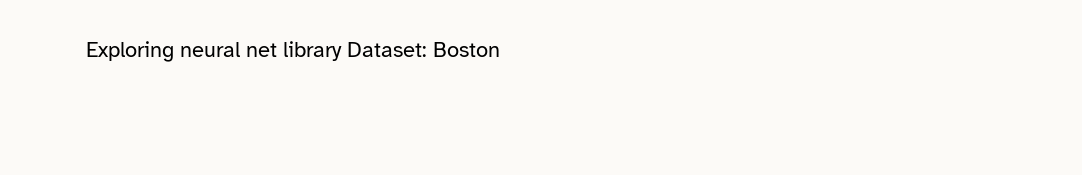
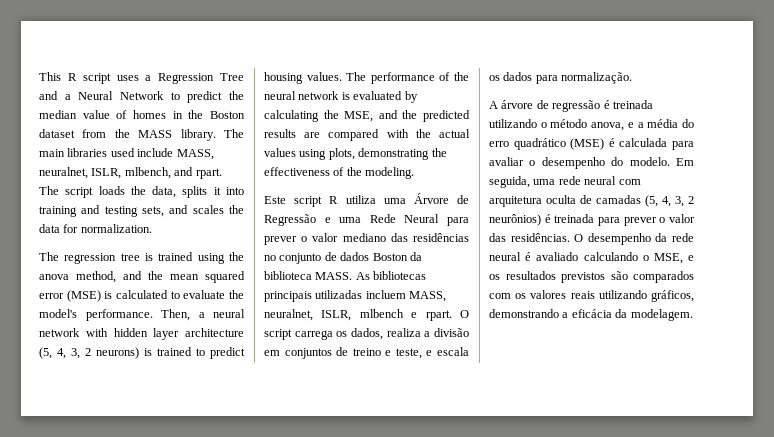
[86,41,500,62] Exploring neural net library Dataset: Boston -> [39,72,244,84] [39,91,244,103] [39,110,245,119] [39,129,245,141] [39,148,214,160] [39,167,222,179] [39,186,244,198] [39,205,245,217] [39,224,152,233] [39,252,244,264] [39,271,245,283] [39,290,244,302] [39,309,245,321] [39,328,244,340] [39,347,245,359] [264,72,469,84] [264,91,418,103] [264,110,470,122] [264,129,470,141] [264,148,447,160] [264,167,415,179] [264,193,469,207] [264,214,469,226] [264,233,469,245] [264,252,422,264] [264,271,427,280] [264,290,447,302] [264,309,469,321] [264,328,469,340] [264,347,469,359] [489,72,633,84] [489,100,653,112] [489,119,694,131] [489,138,694,150] [489,157,694,169] [489,176,641,188] [489,195,694,207] [489,214,695,226] [489,233,694,245] [489,252,694,264] [489,271,694,283] [489,290,694,302] [489,309,693,321] This R script uses a Regression Tree and a Neural Network to predict the median value of homes in the Boston dataset from the MASS library. The main libraries used include MASS, neuralnet, ISLR, mlbench, and rpart. The script loads the data, splits it into training and testing sets, and scales the data for normalization. // The regression tree is trained using the anova method, and the mean squared error (MSE) is calculated to evaluate the model's performance. Then, a neural network with hidden layer architecture (5, 4, 3, 2 neurons) is trained to predict housing values. The performance of the neural network is evaluated by calculating the MSE, and the predicted results are compared with the actual values using plots, demonstrating the effectiveness of the modeling. // Este script R utiliza uma Árvore de Regressão e uma Rede Neural para prever o valor mediano das residências no conjunto de dados Boston da biblioteca MASS. As bibliotecas principais utilizadas incluem MASS, neuralnet, ISLR, mlbench e rpart. O script carrega os dados, realiza a divisão em conjuntos de treino e teste, e escala os dados para normalização. // A árvore de regressão é treinada utilizando o método anova, e a média do erro quadrático (MSE) é calculada para avaliar o desempenho do modelo. Em seguida, uma rede neural com arquitetura oculta de camadas (5, 4, 3, 2 neurônios) é treinada para prever o valor das residências. O desempenho da rede neural é avaliado calculando o MSE, e os resultados previstos são comparados com os valores reais utilizando gráficos, demonstrando a eficácia da modelagem.

